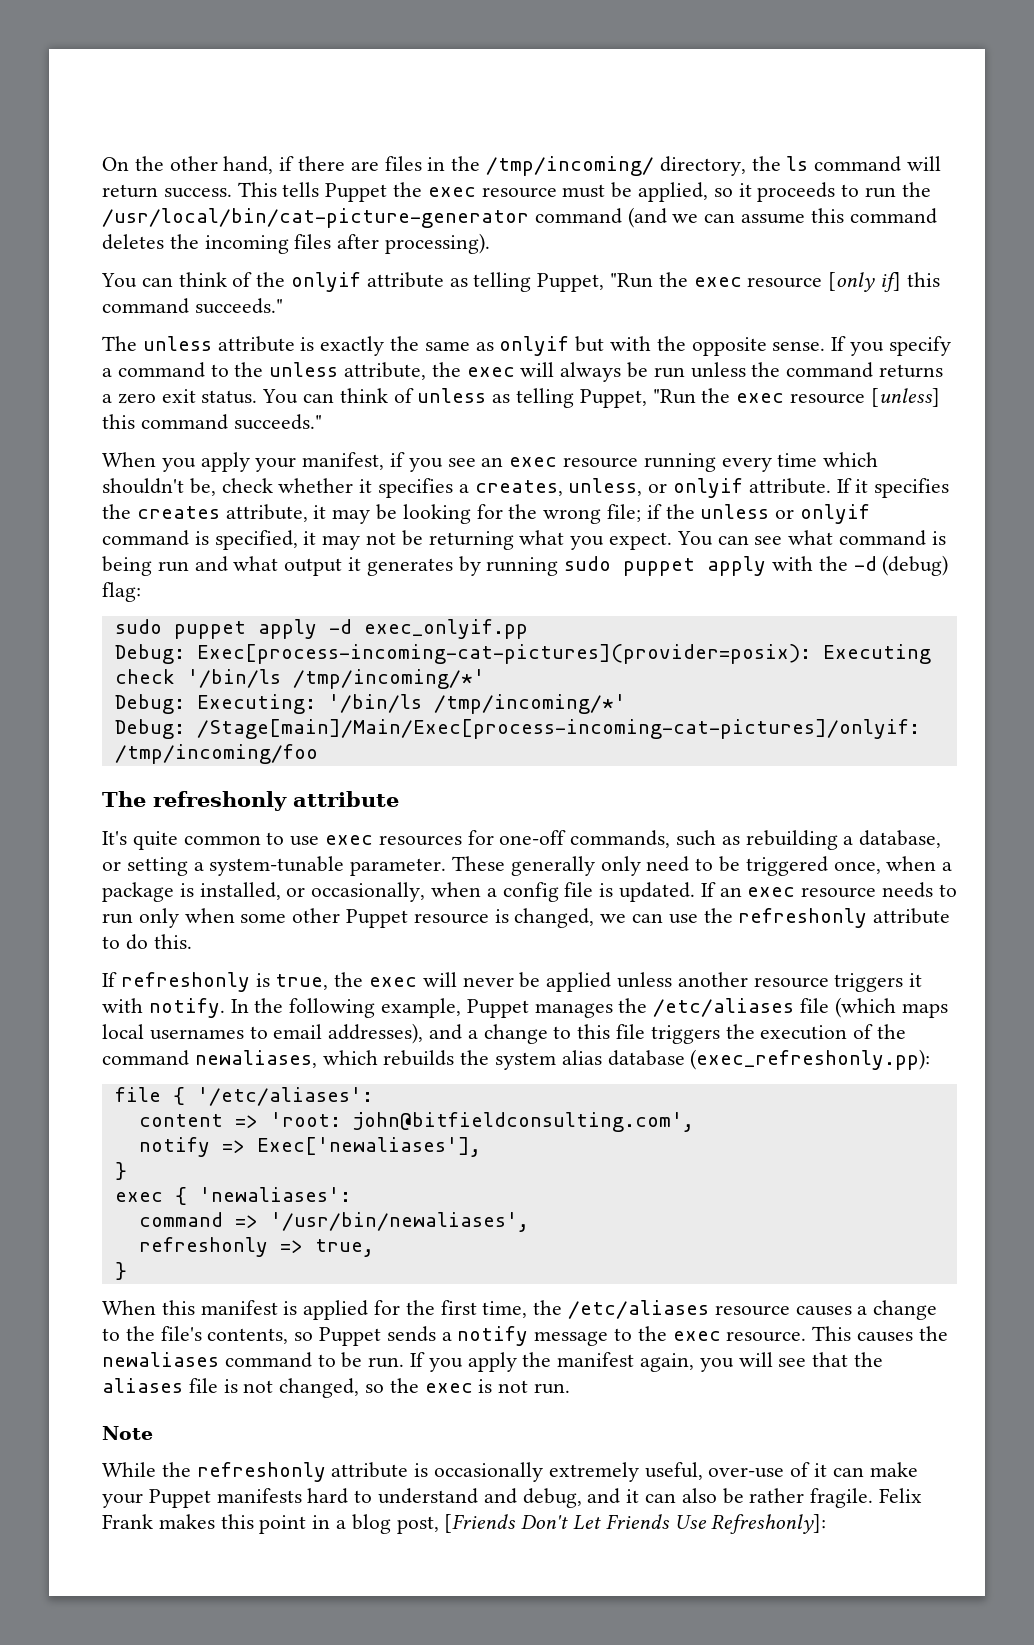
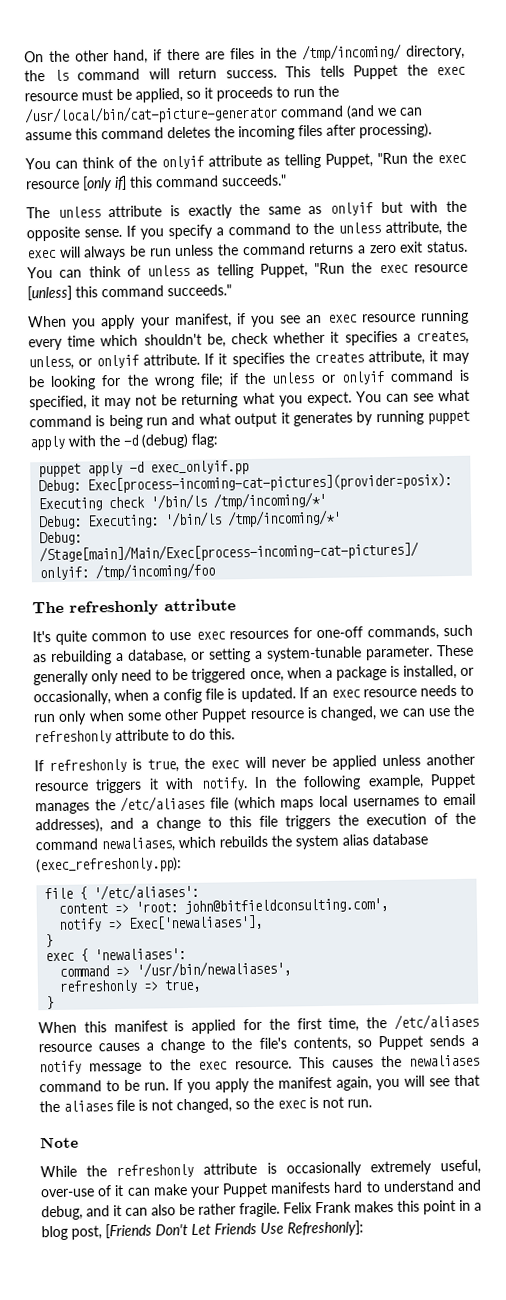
[564,556,612,571] sudo -> (424, 418) none
[114,619,162,634] sudo -> (218, 440) none

